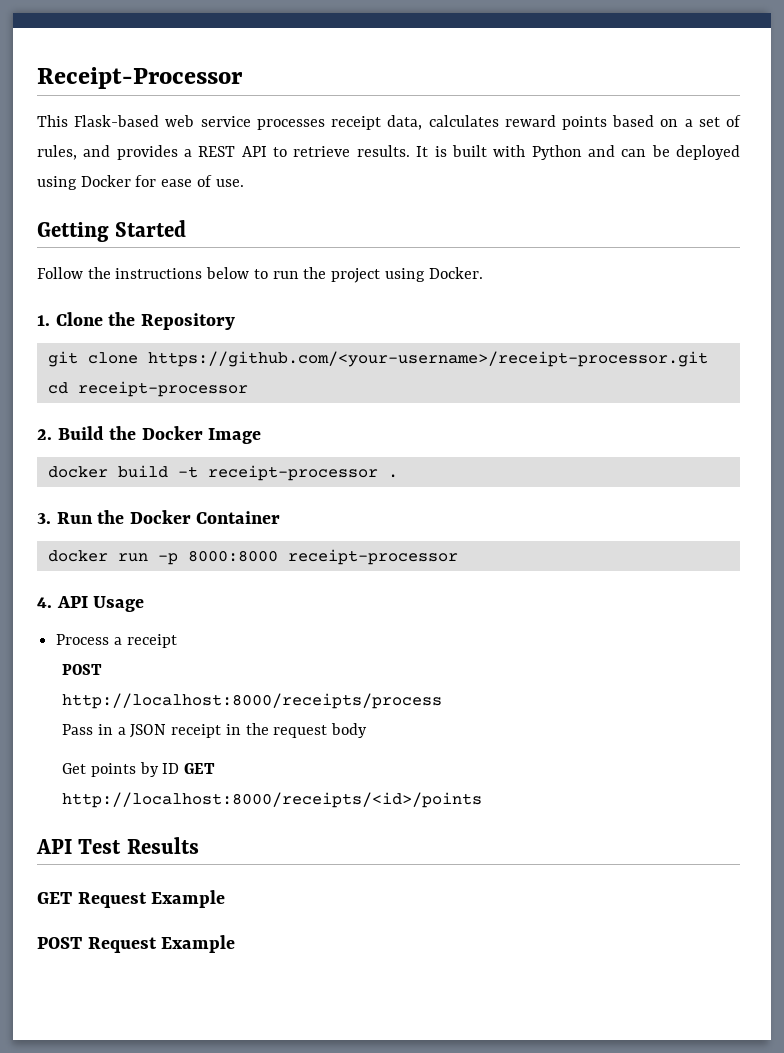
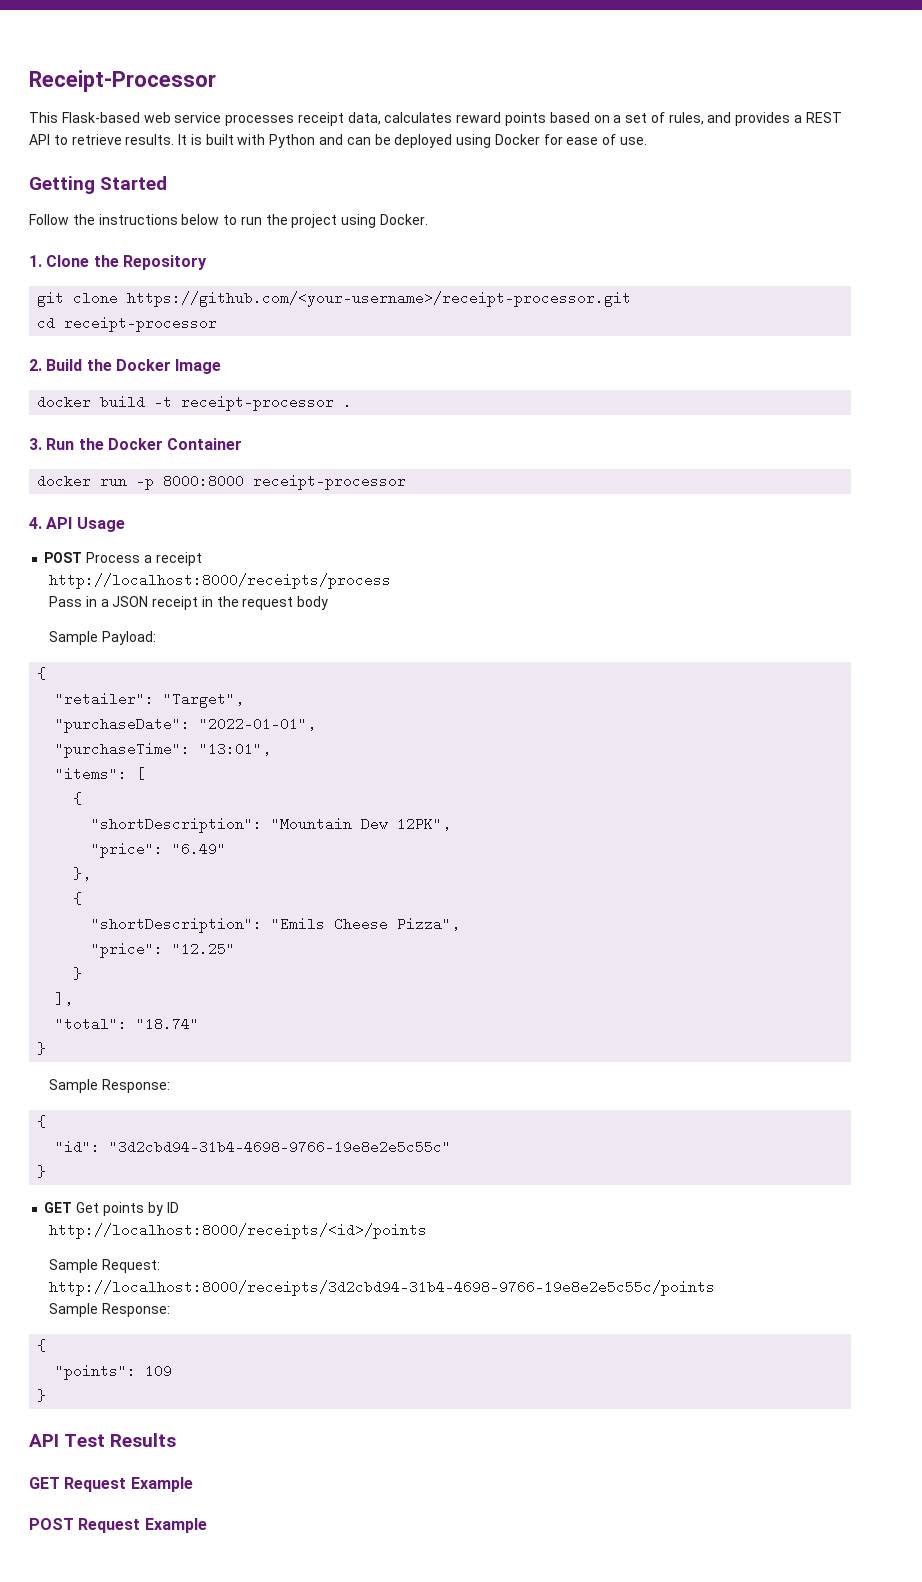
(145, 604) none -> [44,552,83,563] POST
[62,664,103,675] // POST -> (202, 559) none
(368, 730) none -> [48,631,156,645] [37,667,47,680] [55,692,245,708] [55,717,317,733] [55,742,272,758] [55,767,146,781] [73,792,83,805] [91,817,452,833] [91,842,227,858] [73,867,92,881] [73,892,83,905] [91,917,461,933] [91,942,236,958] [73,967,83,980] [55,992,74,1006] [55,1017,200,1031] [37,1042,47,1055] [48,1079,170,1093] [37,1115,47,1128] [55,1140,452,1154] [37,1165,47,1178] [44,1202,73,1213] Sample Payload: // { // "retailer": "Target", // "purchaseDate": "2022-01-01", // "purchaseTime": "13:01", // "items": [ // { // "shortDescription": "Mountain Dew 12PK", // "price": "6.49" // }, // { // "shortDescription": "Emils Cheese Pizza", // "price": "12.25" // } // ], // "total": "18.74" // } // Sample Response: // { // "id": "3d2cbd94-31b4-4698-9766-19e8e2e5c55c" // } // GET
[184,763,216,774] GET -> (179, 1207) none
(483, 800) none -> [48,1259,160,1273] [48,1280,715,1296] [48,1303,170,1317] [37,1339,47,1352] [55,1364,173,1380] [37,1389,47,1402] // Sample Request: // http://localhost:8000/receipts/3d2cbd94-31b4-4698-9766-19e8e2e5c55c/points // Sample Response: // { // "points": 109 // }

